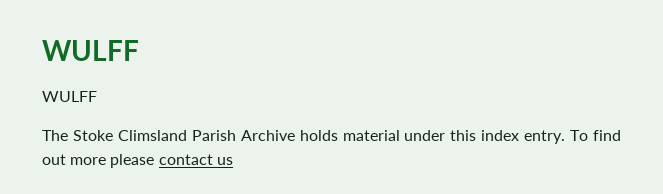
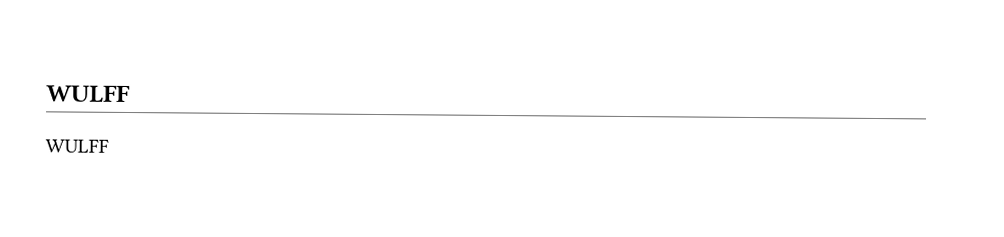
[42,130,621,144] [42,154,233,168] // The Stoke Climsland Parish Archive holds material under this index entry. To find out more please contact us -> (109, 145) none

